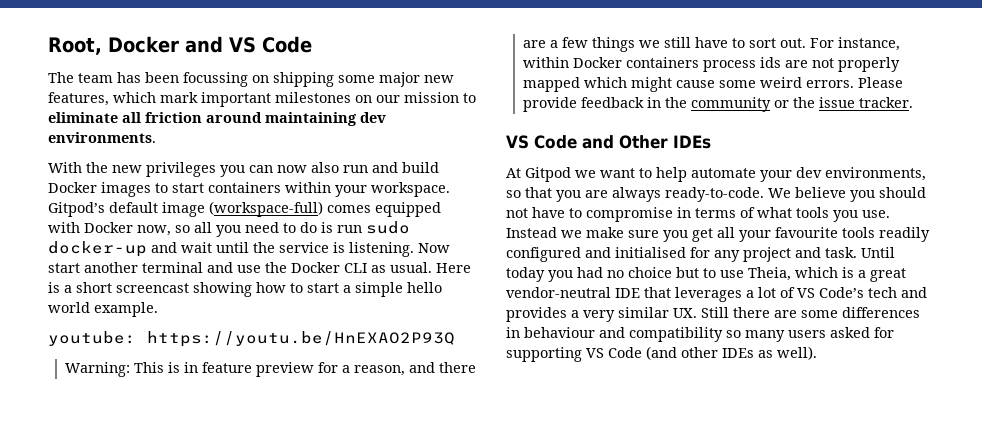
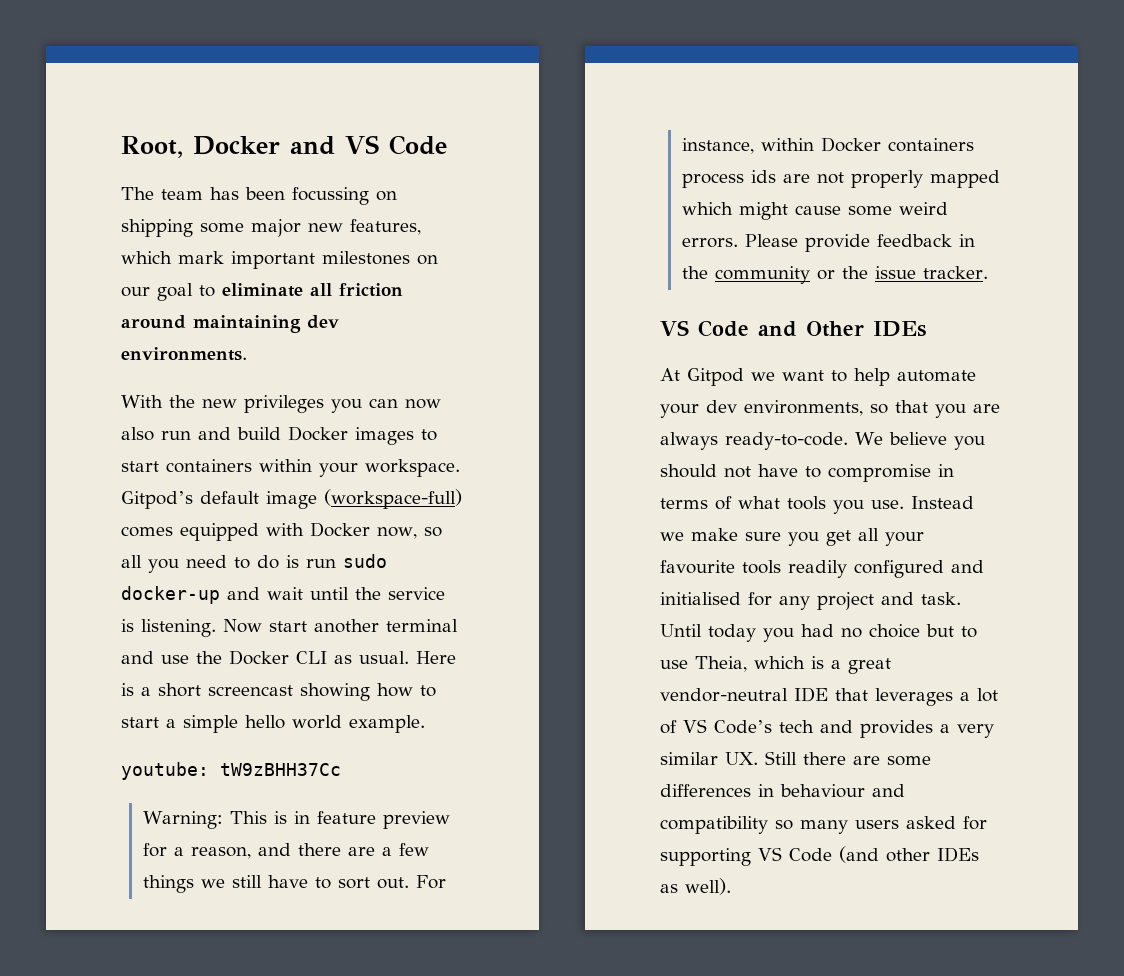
[404,92,459,103] mission -> [157,283,193,301] goal
[147,331,455,347] https://youtu.be/HnEXAO2P93Q -> [220,763,341,776] tW9zBHH37Cc

